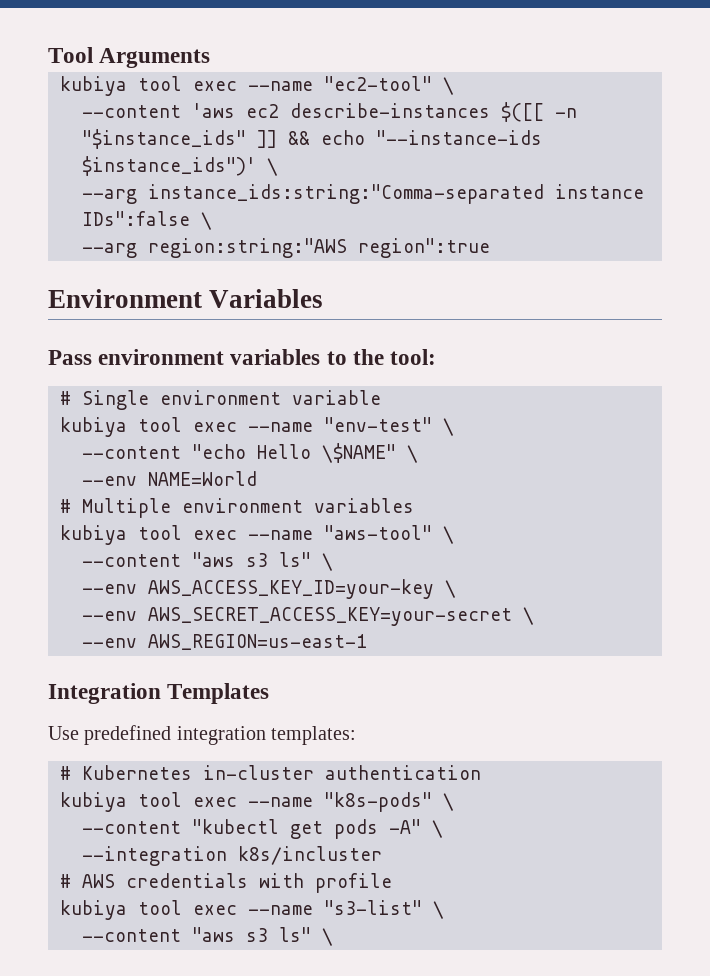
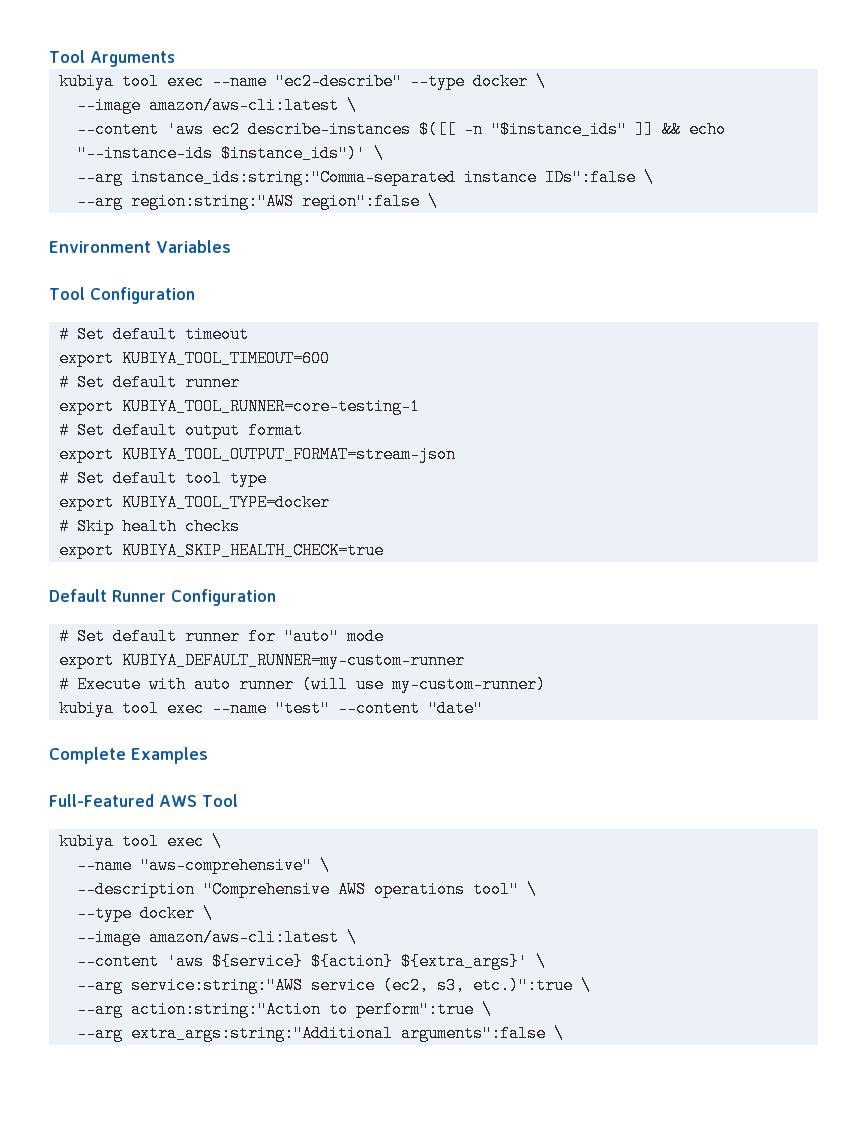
[324,76,432,91] "ec2-tool" -> [274,73,546,90] [76,97,339,114] "ec2-describe" --type docker \ // --image amazon/aws-cli:latest
[358,238,490,258] region":true -> [301,193,438,210] region":false \
[48,349,437,365] [60,390,381,410] [60,417,454,437] [82,443,418,463] [82,471,257,486] [60,498,414,518] [60,525,454,545] [82,552,333,571] [82,579,456,599] [82,607,534,626] [82,634,367,650] [48,683,270,704] [48,725,357,745] [60,765,481,780] [60,792,454,812] [82,819,443,839] [82,846,382,866] [60,873,392,893] [60,900,444,920] [82,927,311,942] Pass environment variables to the tool: // # Single environment variable // kubiya tool exec --name "env-test" \ // --content "echo Hello \$NAME" \ // --env NAME=World // # Multiple environment variables // kubiya tool exec --name "aws-tool" \ // --content "aws s3 ls" \ // --env AWS_ACCESS_KEY_ID=your-key \ // --env AWS_SECRET_ACCESS_KEY=your-secret \ // --env AWS_REGION=us-east-1 // Integration Templates // Use predefined integration templates: // # Kubernetes in-cluster authentication // kubiya tool exec --name "k8s-pods" \ // --content "kubectl get pods -A" \ // --integration k8s/incluster // # AWS credentials with profile // kubiya tool exec --name "s3-list" \ // --content "aws s3 ls" -> [49,287,195,304] [58,326,249,343] [58,350,330,367] [58,374,240,391] [58,398,420,415] [58,422,303,439] [58,446,456,463] [58,470,267,487] [58,494,330,511] [58,518,240,535] [58,542,384,559] [49,589,276,606] [58,628,384,645] [58,652,465,669] [58,676,546,693] [58,700,483,717] [49,747,208,764] [49,794,238,807] [58,833,222,850] [76,857,330,874] [76,881,537,898] [76,905,213,922] [76,929,357,946] [76,953,546,970] [76,977,591,994] [76,1001,492,1018] [76,1025,546,1042] Tool Configuration // # Set default timeout // export KUBIYA_TOOL_TIMEOUT=600 // # Set default runner // export KUBIYA_TOOL_RUNNER=core-testing-1 // # Set default output format // export KUBIYA_TOOL_OUTPUT_FORMAT=stream-json // # Set default tool type // export KUBIYA_TOOL_TYPE=docker // # Skip health checks // export KUBIYA_SKIP_HEALTH_CHECK=true // Default Runner Configuration // # Set default runner for "auto" mode // export KUBIYA_DEFAULT_RUNNER=my-custom-runner // # Execute with auto runner (will use my-custom-runner) // kubiya tool exec --name "test" --content "date" // Complete Examples // Full-Featured AWS Tool // kubiya tool exec \ // --name "aws-comprehensive" \ // --description "Comprehensive AWS operations tool" \ // --type docker \ // --image amazon/aws-cli:latest \ // --content 'aws ${service} ${action} ${extra_args}' \ // --arg service:string:"AWS service (ec2, s3, etc.)":true \ // --arg action:string:"Action to perform":true \ // --arg extra_args:string:"Additional arguments":false

